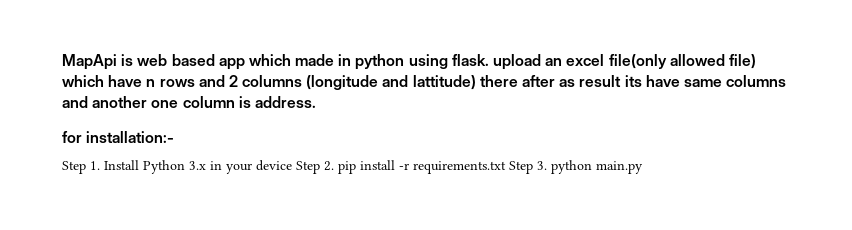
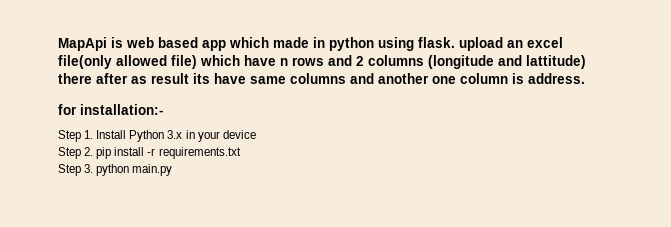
(292, 165) none -> (256, 134) //
(506, 167) none -> (241, 153) //

